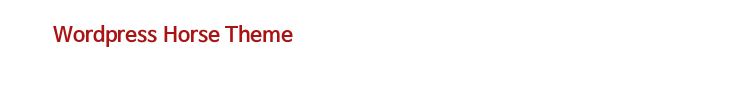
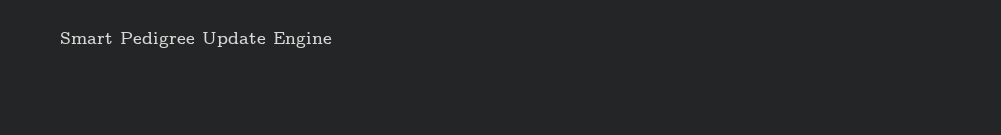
[53,25,294,47] Wordpress Horse Theme -> [60,32,332,48] Smart Pedigree Update Engine

